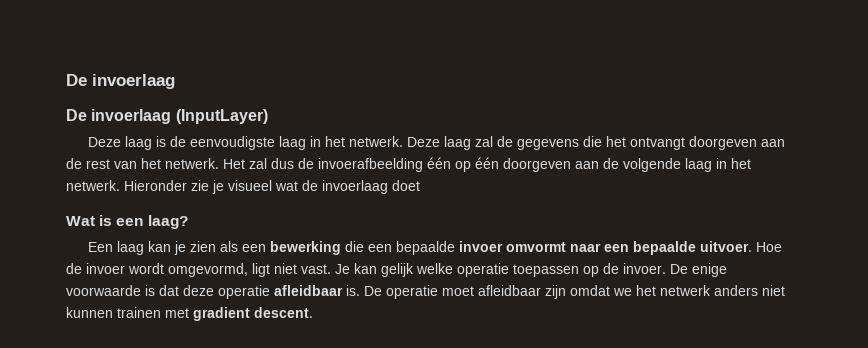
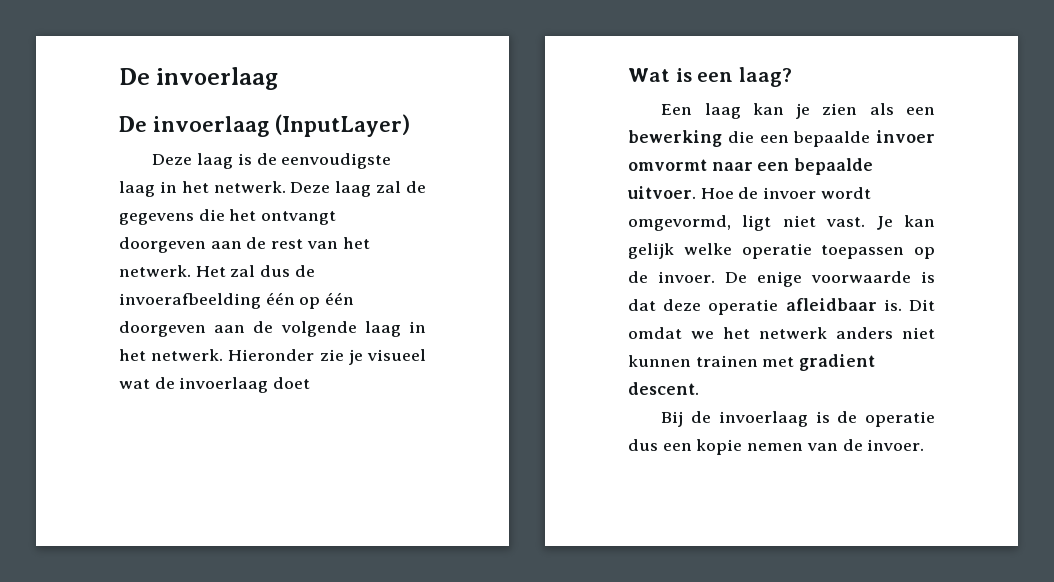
[364,285,566,299] De operatie moet afleidbaar zijn -> [909,299,935,311] Dit
(313, 312) none -> [661,411,935,427] [628,439,925,455] // Bij de invoerlaag is de operatie dus een kopie nemen van de invoer.

